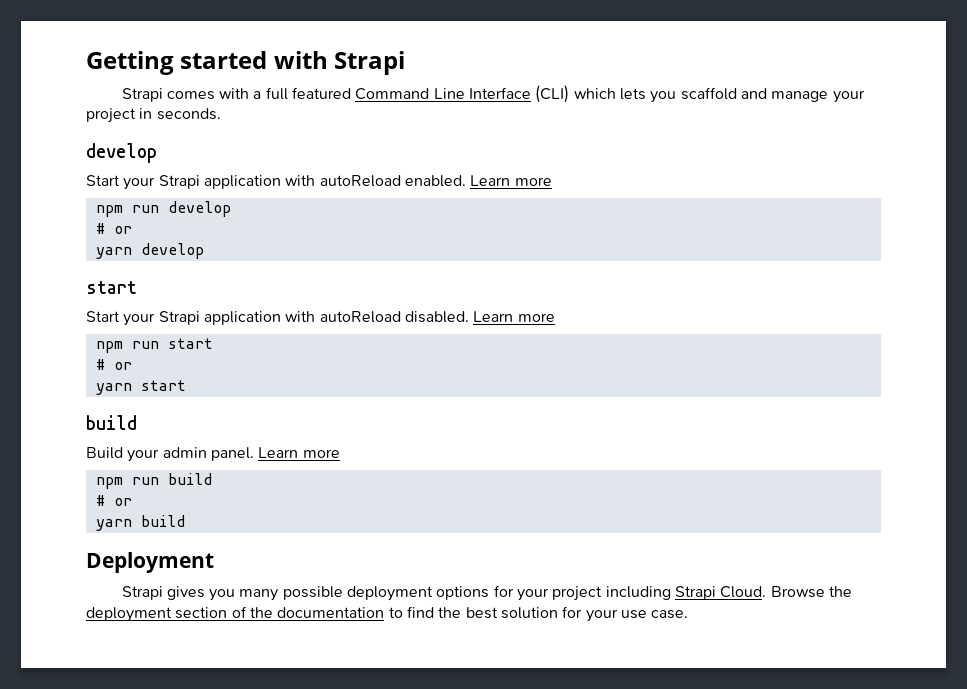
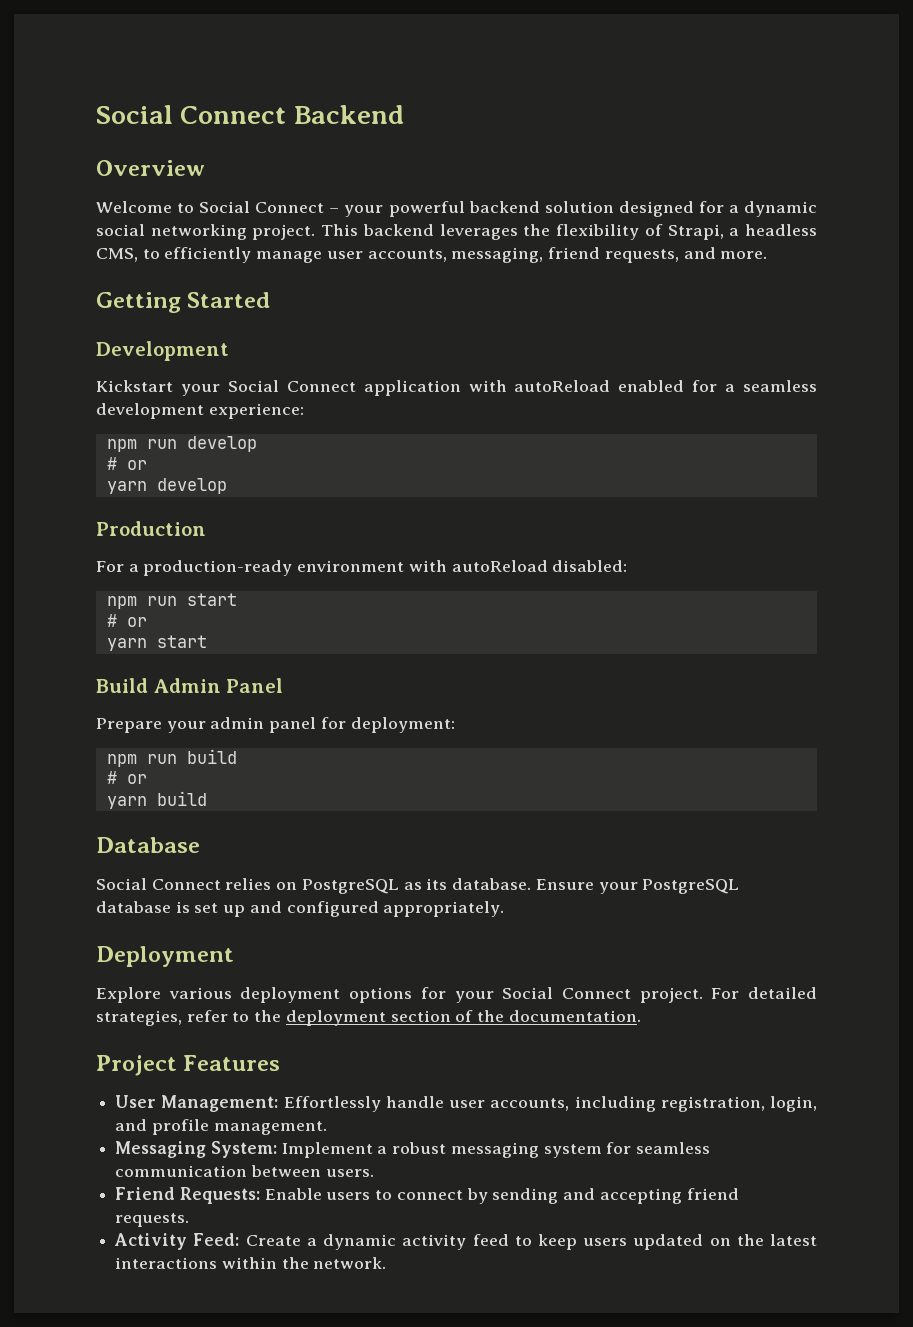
[86,51,406,75] [121,85,865,103] [86,108,221,123] [86,143,157,163] [86,175,552,190] Getting started with Strapi // Strapi comes with a full featured Command Line Interface (CLI) which lets you scaffold and manage your project in seconds. // develop // Start your Strapi application with autoReload enabled. Learn more -> [96,105,404,124] [96,160,205,176] [96,201,818,217] [96,224,818,240] [96,247,768,263] [96,292,271,313] [96,341,229,361] [96,380,817,396] [96,403,304,419] Social Connect Backend // Overview // Welcome to Social Connect – your powerful backend solution designed for a dynamic social networking project. This backend leverages the flexibility of Strapi, a headless CMS, to efficiently manage user accounts, messaging, friend requests, and more. // Getting Started // Development // Kickstart your Social Connect application with autoReload enabled for a seamless development experience:
[86,281,137,294] [86,311,555,326] start // Start your Strapi application with autoReload disabled. Learn more -> [96,521,206,536] [96,560,628,576] Production // For a production-ready environment with autoReload disabled:
[86,415,137,430] [86,447,340,462] build // Build your admin panel. Learn more -> [96,678,284,693] [96,717,455,733] Build Admin Panel // Prepare your admin panel for deployment:
[86,552,214,573] [121,585,825,601] Deployment // Strapi gives you many possible deployment options for your project including Strapi Cloud. Browse -> [96,837,200,853] [96,878,740,894] [96,901,505,917] [96,946,234,967] [96,987,817,1003] [96,1010,250,1026] Database // Social Connect relies on PostgreSQL as its database. Ensure your PostgreSQL database is set up and configured appropriately. // Deployment // Explore various deployment options for your Social Connect project. For detailed strategies, refer to
[277,606,689,622] documentation to find the best solution for your use case. -> [508,1010,641,1022] [96,1055,281,1076] [115,1095,817,1112] [115,1119,327,1135] [115,1141,711,1158] [115,1165,374,1177] [115,1187,739,1204] [115,1213,190,1227] [114,1233,817,1250] [115,1257,387,1269] documentation. // Project Features // User Management: Effortlessly handle user accounts, including registration, login, and profile management. // Messaging System: Implement a robust messaging system for seamless communication between users. // Friend Requests: Enable users to connect by sending and accepting friend requests. // Activity Feed: Create a dynamic activity feed to keep users updated on the latest interactions within the network.

